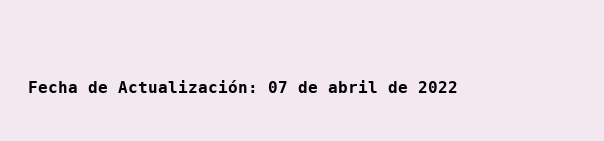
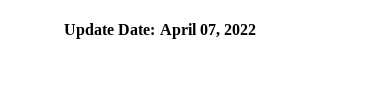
[28,80,408,93] Fecha de Actualización: 07 de abril de -> [64,23,220,39] Update Date: April 07,

